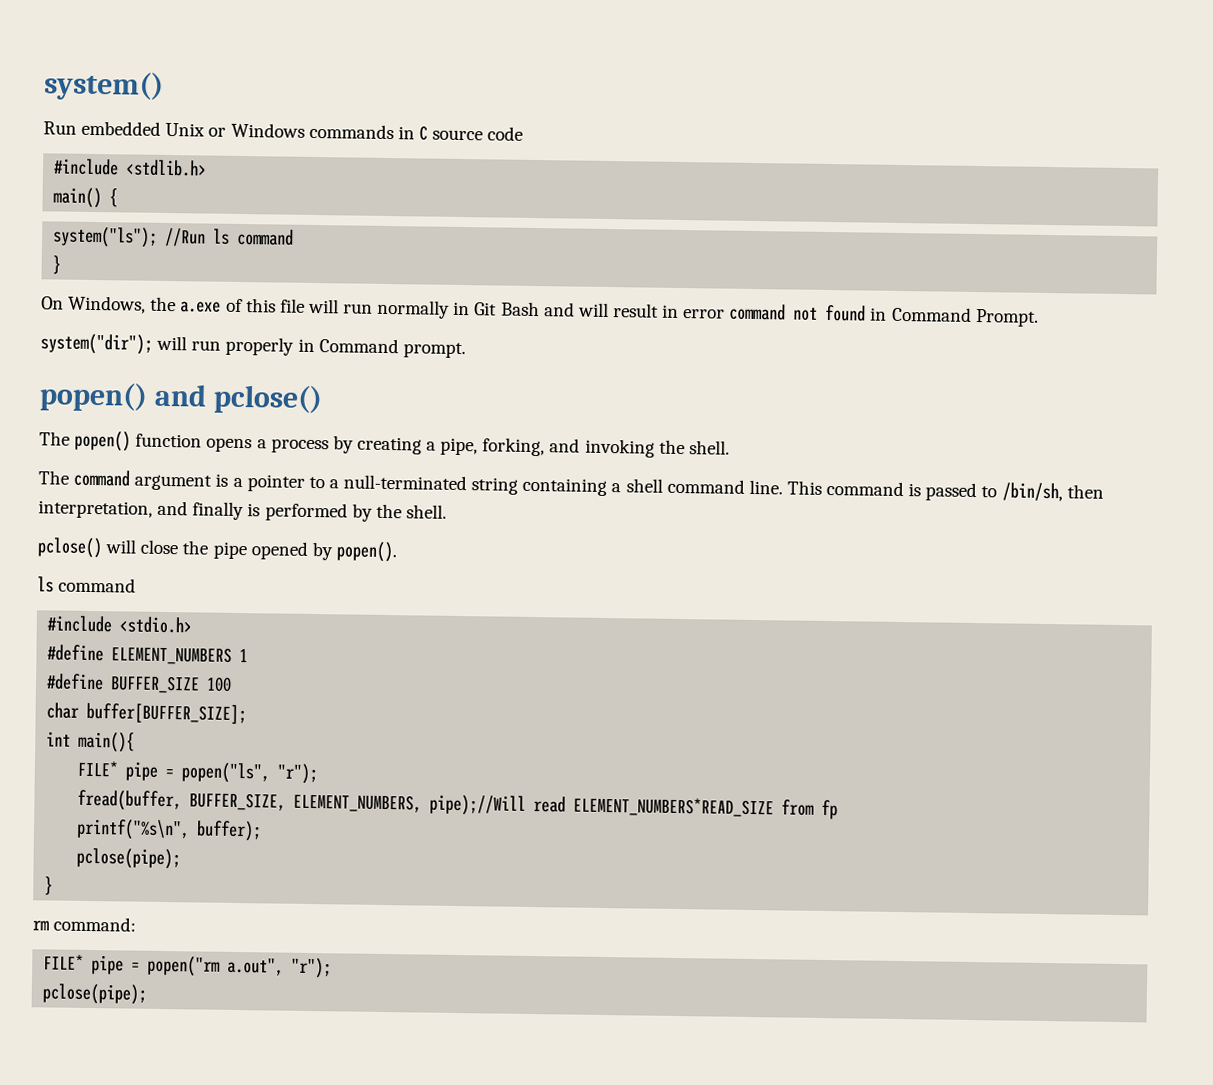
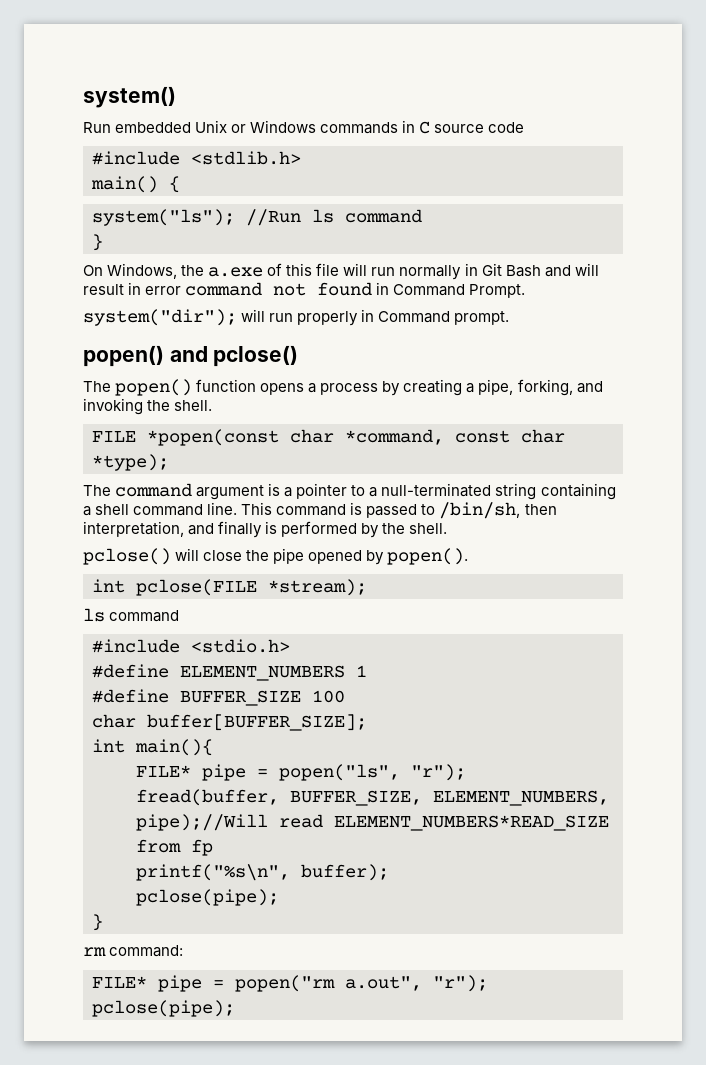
(730, 447) none -> [92,429,565,446] [92,454,169,471] // FILE *popen(const char *command, const char *type);
(397, 552) none -> [92,579,367,596] // int pclose(FILE *stream);

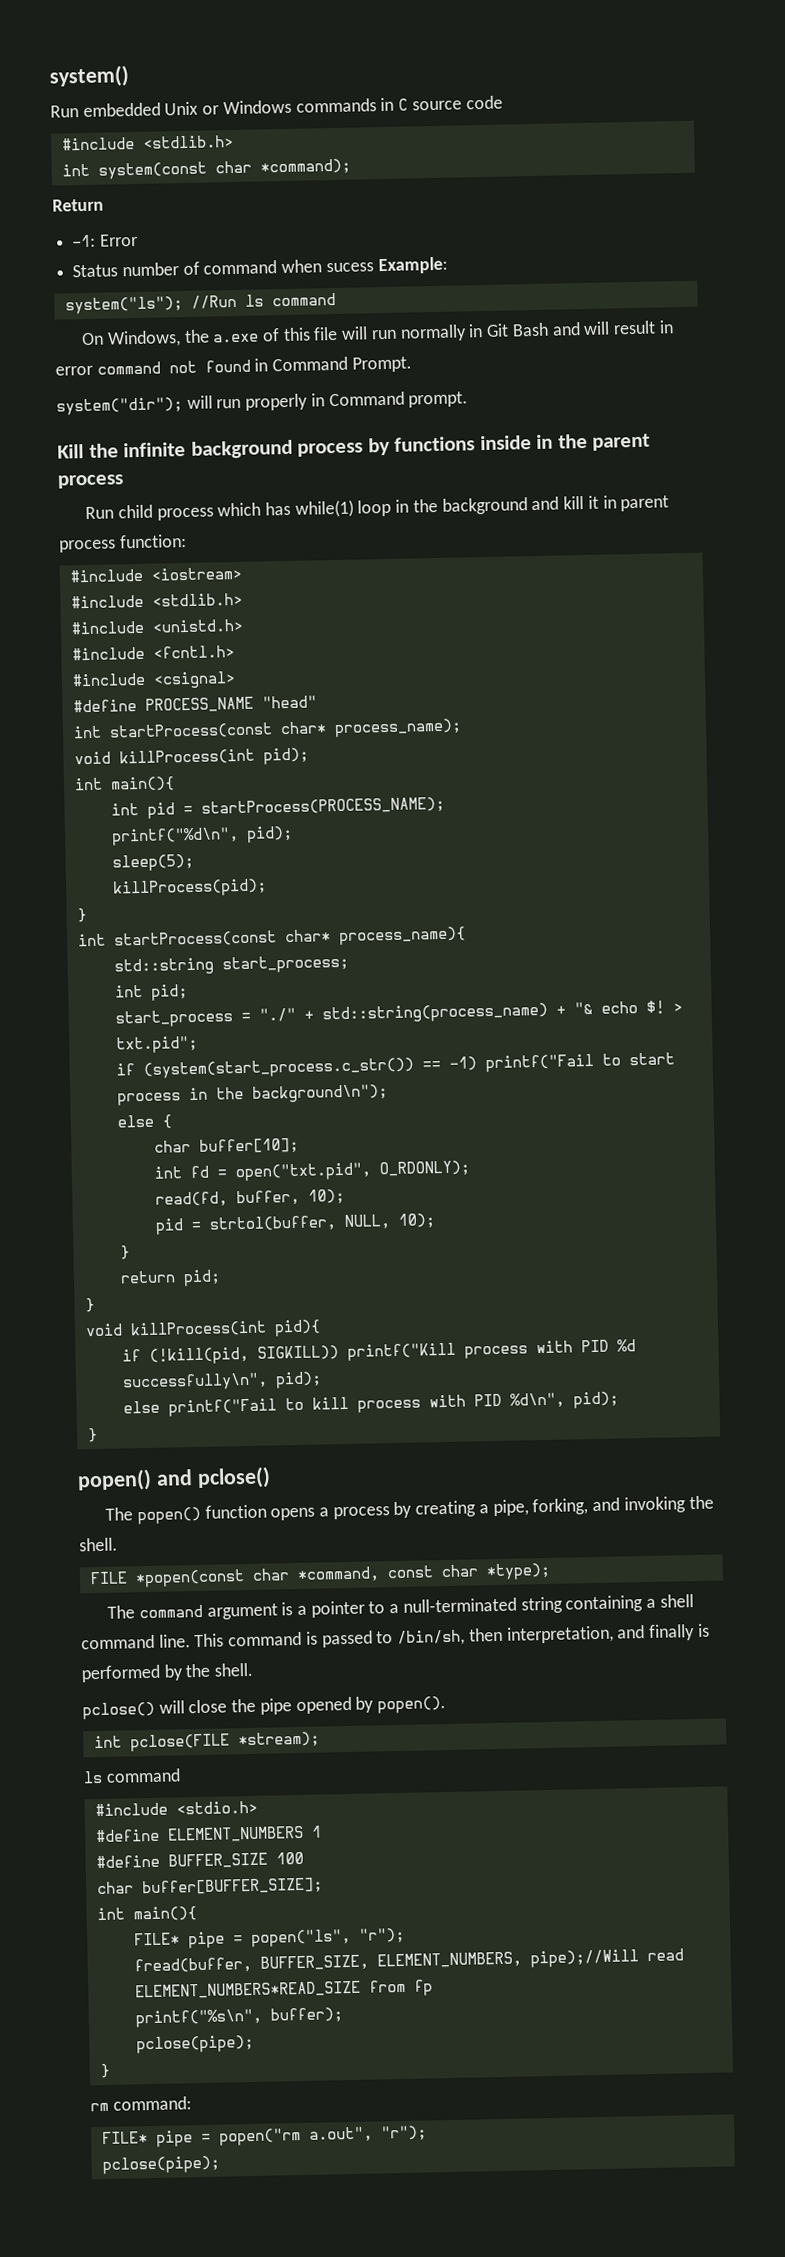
[91,176,180,193] main() { -> [61,158,351,180] [52,198,104,212] [72,233,138,248] [72,256,448,278] int system(const char *command); // Return // -1: Error // Status number of command when sucess Example:
[92,234,103,251] // } -> (336, 299) none
(510, 318) none -> [57,433,651,459] [57,474,124,489] [85,495,670,521] [59,534,187,553] [69,566,242,583] [70,592,243,609] [70,618,243,635] [71,645,235,661] [71,671,236,689] [72,695,317,713] [72,718,462,740] [73,747,309,766] [73,776,175,792] [110,796,445,819] [110,825,293,846] [111,853,194,872] [111,878,267,898] [76,908,87,923] [77,926,466,948] [113,954,349,976] [114,984,188,1001] [114,1000,683,1028] [115,1035,198,1054] [115,1052,675,1079] [116,1084,388,1106] [116,1114,172,1129] [153,1137,299,1155] [153,1160,470,1182] [154,1188,345,1208] [154,1213,436,1235] [119,1245,130,1260] [119,1269,221,1287] [84,1298,95,1313] [84,1319,321,1338] [121,1339,636,1365] [121,1371,322,1392] [122,1391,619,1417] [86,1427,98,1443] // Kill the infinite background process by functions inside in the parent process // Run child process which has while(1) loop in the background and kill it in parent process function: // #include <iostream> // #include <stdlib.h> // #include <unistd.h> // #include <fcntl.h> // #include <csignal> // #define PROCESS_NAME "head" // int startProcess(const char* process_name); // void killProcess(int pid); // int main(){ // int pid = startProcess(PROCESS_NAME); // printf("%d\n", pid); // sleep(5); // killProcess(pid); // } // int startProcess(const char* process_name){ // std::string start_process; // int pid; // start_process = "./" + std::string(process_name) + "& echo $! > txt.pid"; // if (system(start_process.c_str()) == -1) printf("Fail to start process in the background\n"); // else { // char buffer[10]; // int fd = open("txt.pid", O_RDONLY); // read(fd, buffer, 10); // pid = strtol(buffer, NULL, 10); // } // return pid; // } // void killProcess(int pid){ // if (!kill(pid, SIGKILL)) printf("Kill process with PID %d successfully\n", pid); // else printf("Fail to kill process with PID %d\n", pid); // }

